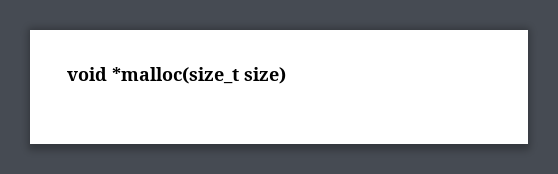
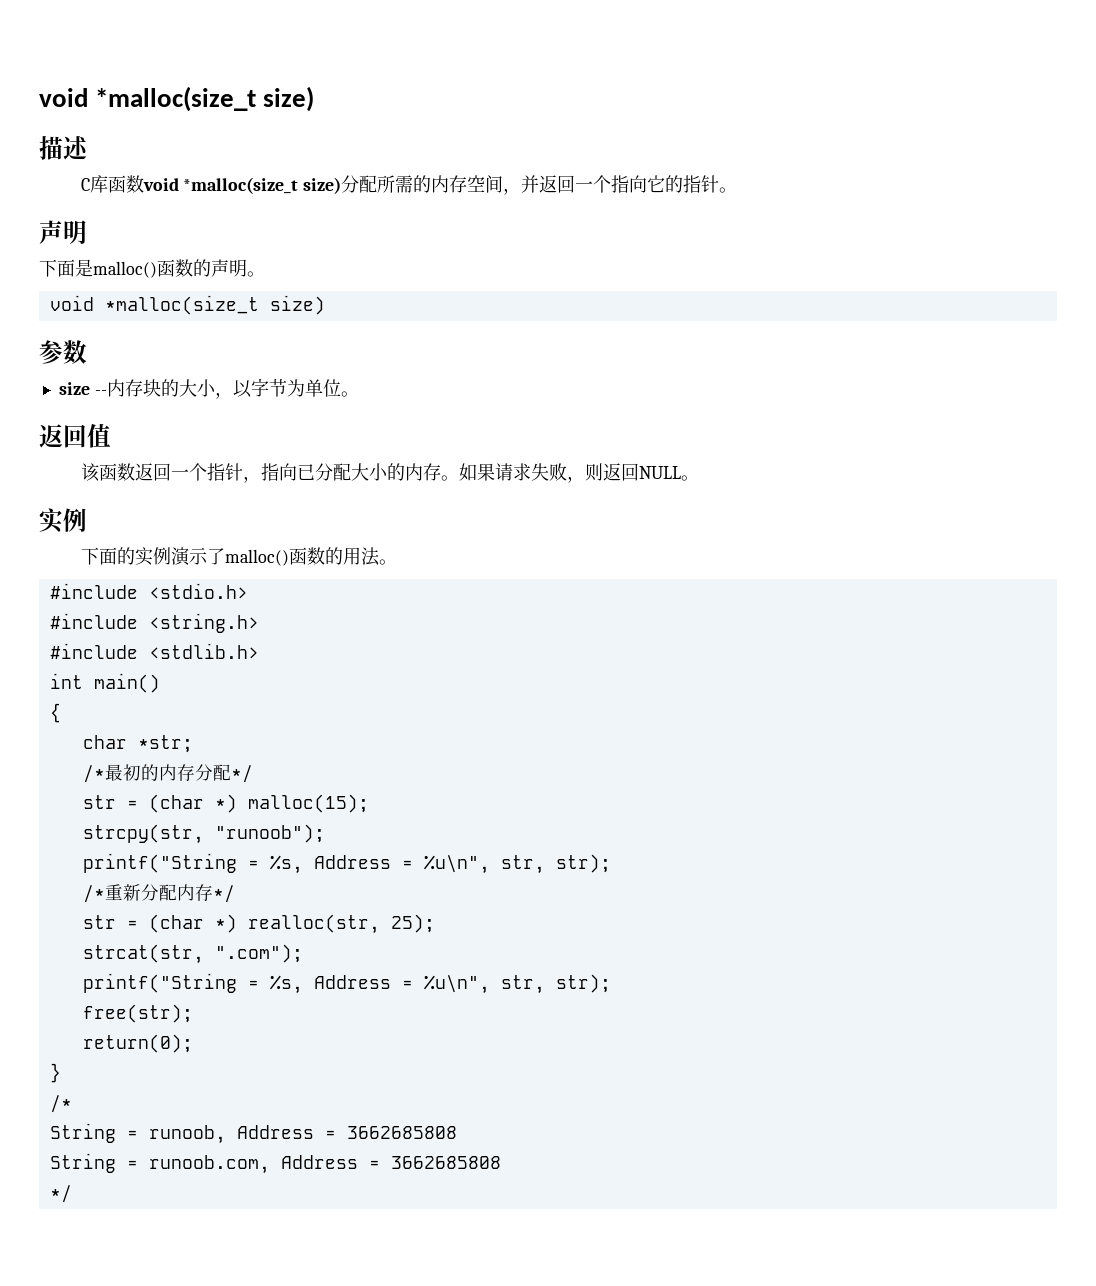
[67,67,286,84] void *malloc(size_t size) -> [39,86,315,112] [39,136,88,160] [80,175,738,195] [39,220,87,244] [39,259,265,278] [49,295,325,315] [39,340,87,364] [58,378,359,399] [39,424,111,448] [80,463,699,483] [39,508,87,533] [80,547,397,566] [49,583,248,599] [49,613,259,633] [49,643,259,659] [49,673,160,693] [49,703,61,723] [82,735,193,753] [82,764,253,783] [82,794,369,813] [82,824,325,844] [82,853,611,874] [82,884,235,903] [82,914,435,934] [82,944,303,964] [82,973,611,994] [82,1004,193,1023] [82,1034,193,1053] [49,1063,61,1083] [49,1095,72,1113] [49,1123,457,1144] [49,1153,501,1174] [49,1185,72,1203] void *malloc(size_t size) // 描述 // C库函数void *malloc(size_t size)分配所需的内存空间，并返回一个指向它的指针。 // 声明 // 下面是malloc()函数的声明。 // void *malloc(size_t size) // 参数 // size --内存块的大小，以字节为单位。 // 返回值 // 该函数返回一个指针，指向已分配大小的内存。如果请求失败，则返回NULL。 // 实例 // 下面的实例演示了malloc()函数的用法。 // #include <stdio.h> // #include <string.h> // #include <stdlib.h> // int main() // { // char *str; // /*最初的内存分配*/ // str = (char *) malloc(15); // strcpy(str, "runoob"); // printf("String = %s, Address = %u\n", str, str); // /*重新分配内存*/ // str = (char *) realloc(str, 25); // strcat(str, ".com"); // printf("String = %s, Address = %u\n", str, str); // free(str); // return(0); // } // /* // String = runoob, Address = 3662685808 // String = runoob.com, Address = 3662685808 // */

